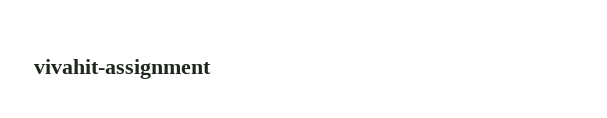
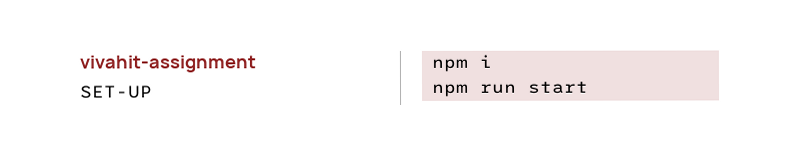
(211, 69) none -> [80,85,153,99] [430,54,492,72] [430,81,589,97] // SET-UP // npm i // npm run start

